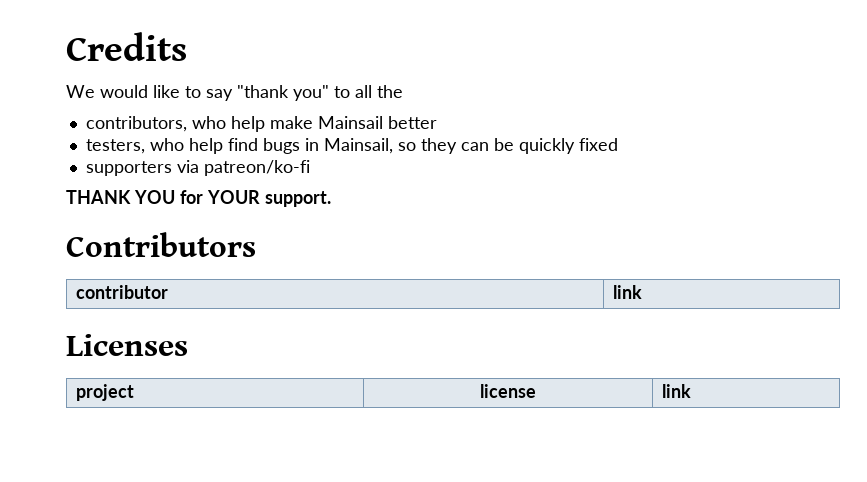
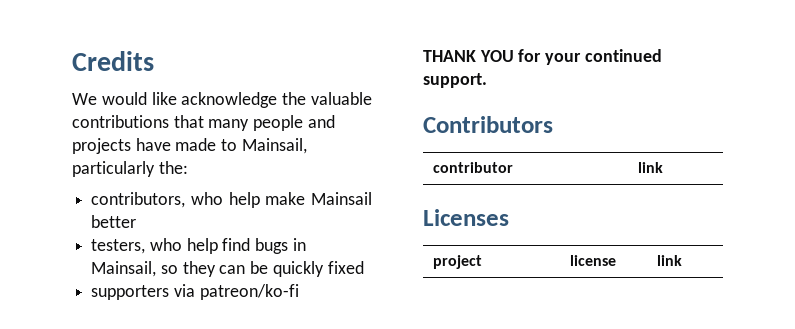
[185,85,403,101] to say "thank you" to all the -> [181,92,372,108] [72,115,335,131] [72,138,307,154] [72,161,188,177] acknowledge the valuable contributions that many people and projects have made to Mainsail, particularly the:
[207,190,260,204] YOUR -> [545,49,662,65] your continued

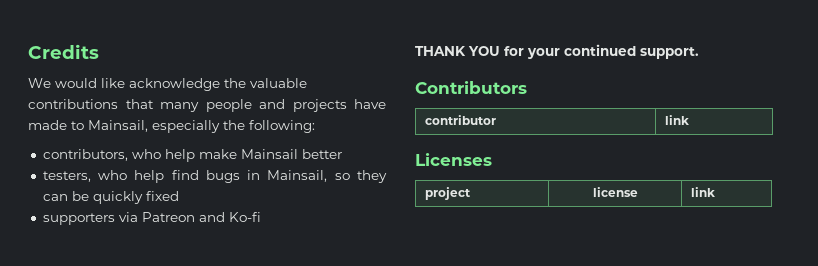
[72,161,188,177] particularly the: -> [152,120,315,133] especially the following:
[199,284,299,300] patreon/ko-fi -> [141,212,261,222] Patreon and Ko-fi

